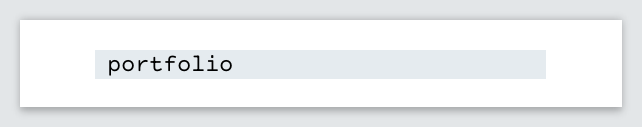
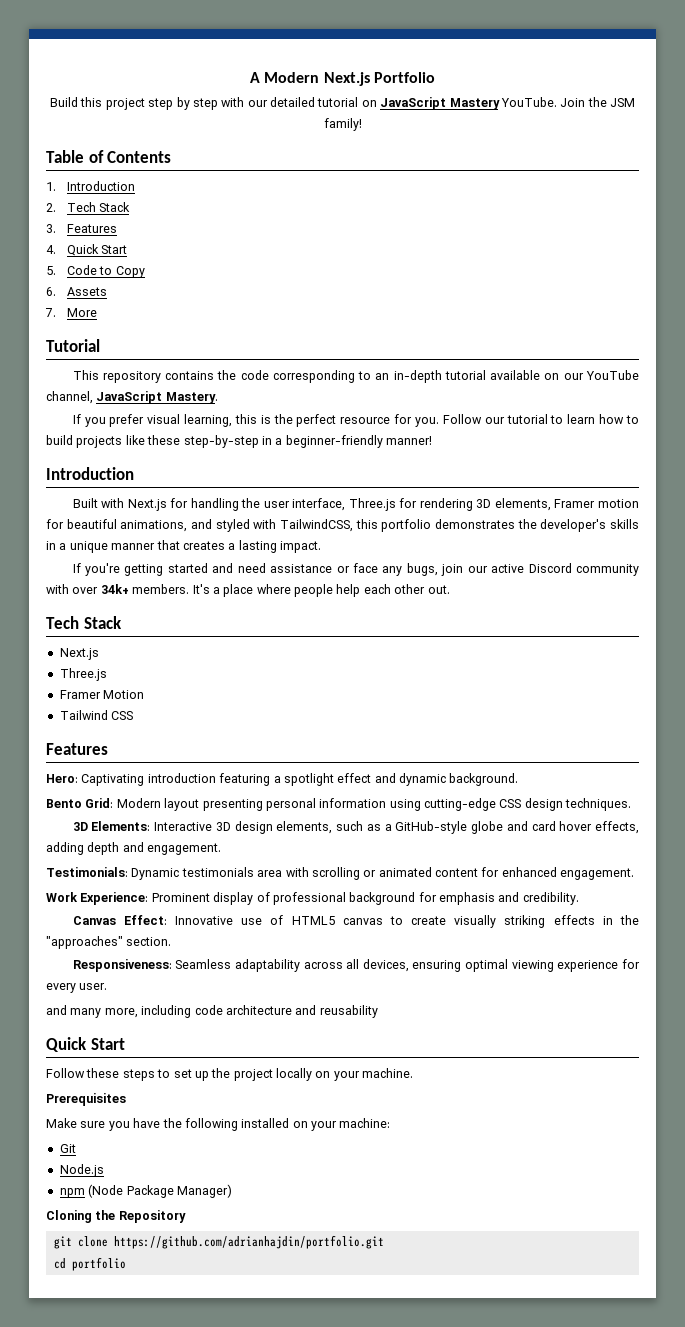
(106, 65) none -> [250,72,435,86] [50,97,635,110] [323,118,362,131] [46,150,172,163] [46,181,135,191] [46,202,131,212] [46,224,117,233] [46,244,128,256] [46,265,145,278] [46,287,107,296] [45,308,97,317] [46,339,100,352] [72,370,639,383] [46,391,218,404] [72,414,639,427] [46,435,432,448] [46,467,134,480] [72,498,639,511] [46,519,640,532] [46,540,321,553] [72,563,639,576] [46,584,450,597] [46,616,122,629] [59,648,99,660] [59,668,107,681] [59,690,145,699] [59,710,134,720] [46,743,108,755] [46,773,519,786] [46,798,632,811] [72,821,640,834] [46,842,222,855] [46,867,635,880] [46,892,579,905] [72,915,640,928] [46,936,172,949] [72,959,640,972] [46,983,108,993] [46,1005,378,1018] [46,1037,125,1052] [46,1068,414,1081] [46,1093,126,1106] [46,1118,391,1131] [59,1144,76,1153] [59,1164,104,1177] [59,1184,232,1198] [46,1210,186,1223] [53,1235,384,1249] [53,1258,66,1269] A Modern Next.js Portfolio // Build this project step by step with our detailed tutorial on JavaScript Mastery YouTube. Join the JSM family! // Table of Contents // 1. Introduction // 2. Tech Stack // 3. Features // 4. Quick Start // 5. Code to Copy // 6. Assets // 7. More // Tutorial // This repository contains the code corresponding to an in-depth tutorial available on our YouTube channel, JavaScript Mastery. // If you prefer visual learning, this is the perfect resource for you. Follow our tutorial to learn how to build projects like these step-by-step in a beginner-friendly manner! // Introduction // Built with Next.js for handling the user interface, Three.js for rendering 3D elements, Framer motion for beautiful animations, and styled with TailwindCSS, this portfolio demonstrates the developer's skills in a unique manner that creates a lasting impact. // If you're getting started and need assistance or face any bugs, join our active Discord community with over 34k+ members. It's a place where people help each other out. // Tech Stack // Next.js // Three.js // Framer Motion // Tailwind CSS // Features // Hero: Captivating introduction featuring a spotlight effect and dynamic background. // Bento Grid: Modern layout presenting personal information using cutting-edge CSS design techniques. // 3D Elements: Interactive 3D design elements, such as a GitHub-style globe and card hover effects, adding depth and engagement. // Testimonials: Dynamic testimonials area with scrolling or animated content for enhanced engagement. // Work Experience: Prominent display of professional background for emphasis and credibility. // Canvas Effect: Innovative use of HTML5 canvas to create visually striking effects in the "approaches" section. // Responsiveness: Seamless adaptability across all devices, ensuring optimal viewing experience for every user. // and many more, including code architecture and reusability // Quick Start // Follow these steps to set up the project locally on your machine. // Prerequisites // Make sure you have the following installed on your machine: // Git // Node.js // npm (Node Package Manager) // Cloning the Repository // git clone https://github.com/adrianhajdin/portfolio.git // cd

